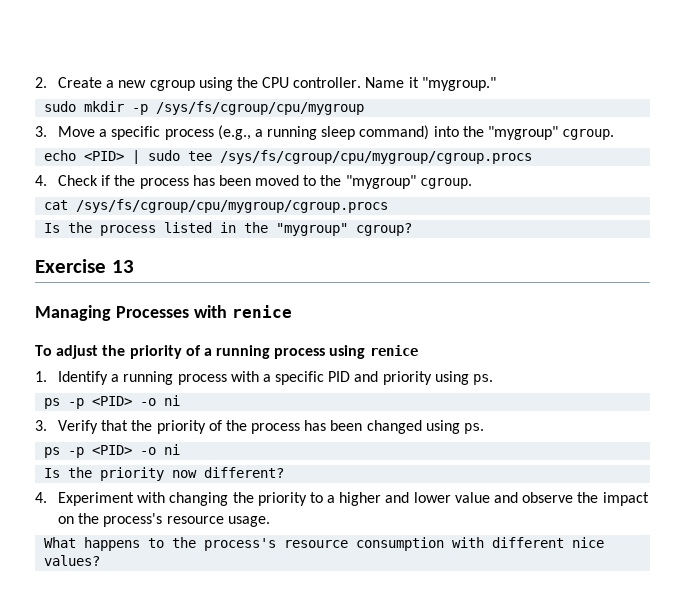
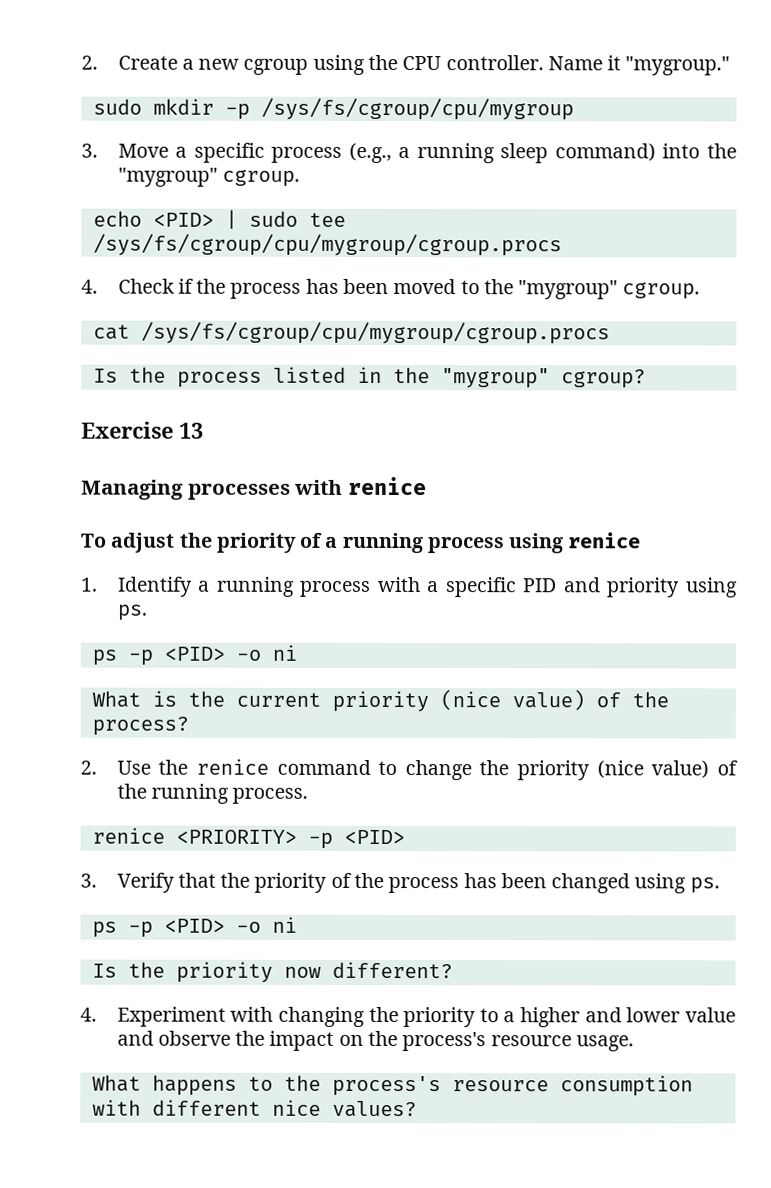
[115,306,189,318] Processes -> [187,483,291,500] processes
(181, 400) none -> [91,689,669,713] [91,716,189,736] [80,758,738,781] [116,783,309,804] [91,827,405,849] // What is the current priority (nice value) of the process? // 2. Use the renice command to change the priority (nice value) of the running process. // renice <PRIORITY> -p <PID>

